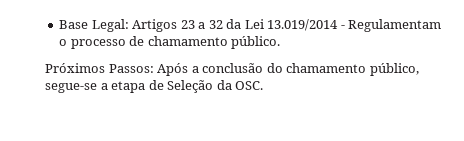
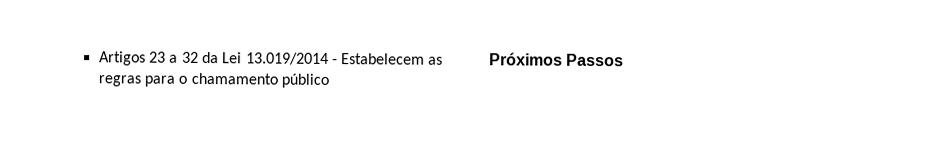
[59,19,129,32] Base Legal: -> (98, 58) none
[348,19,442,32] [59,36,281,49] [45,63,419,76] [45,80,264,93] Regulamentam o processo de chamamento público. // Próximos Passos: Após a conclusão do chamamento público, segue-se a etapa de Seleção da OSC. -> [341,53,444,65] [97,72,329,88] [489,52,625,67] Estabelecem as regras para o chamamento público // Próximos Passos

